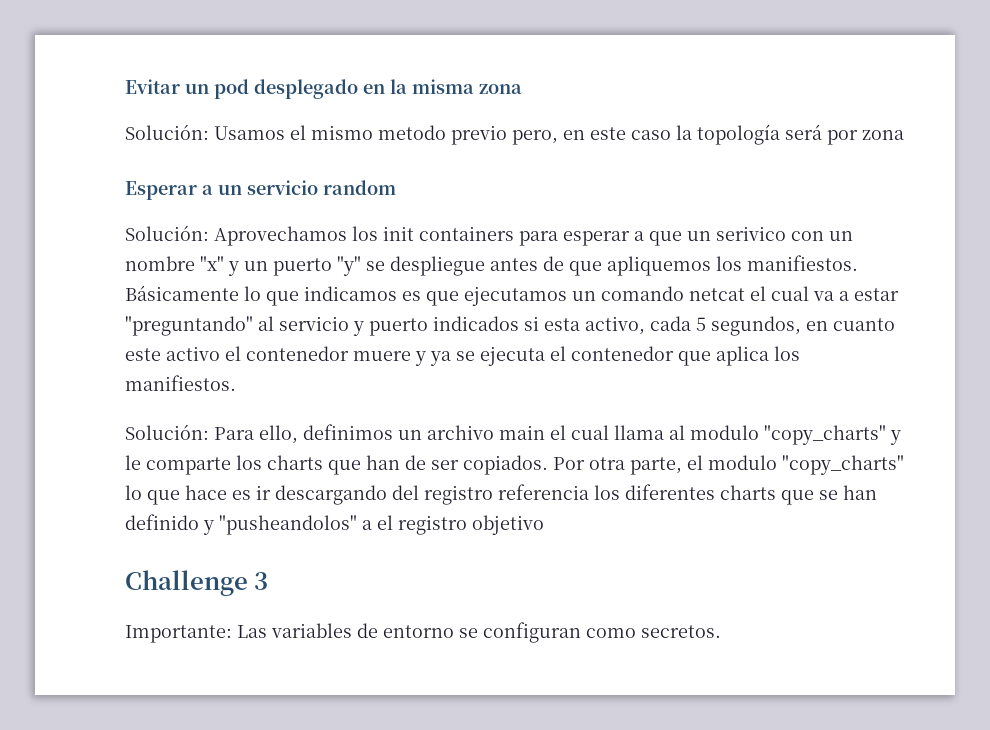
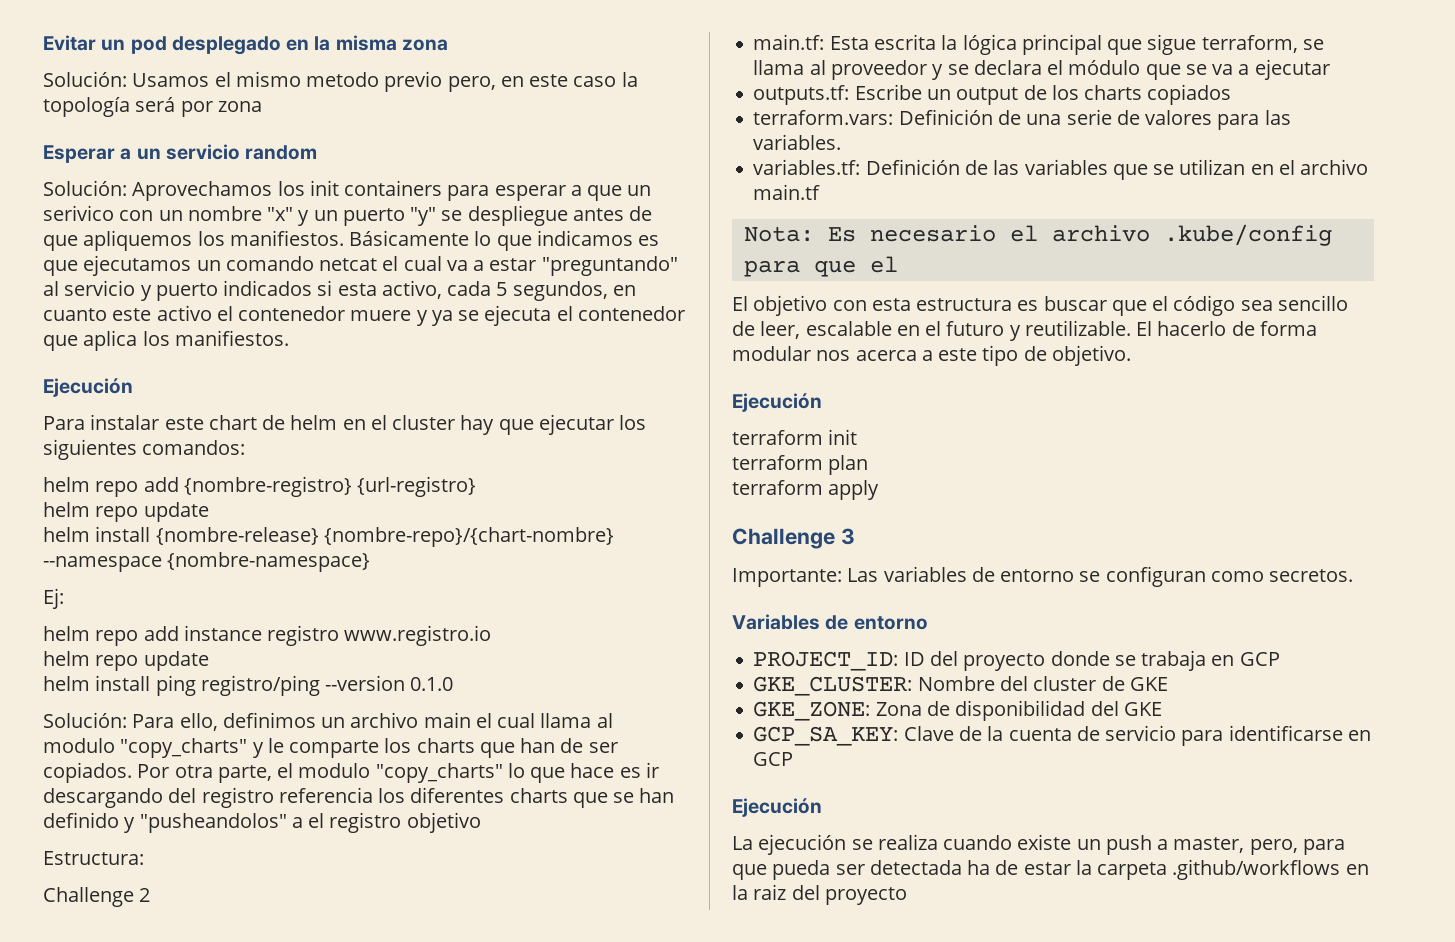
(236, 383) none -> [43,378,133,397] [43,414,647,435] [43,439,246,460] [43,476,477,497] [43,502,209,522] [43,526,614,547] [43,552,371,572] [43,588,64,609] [43,625,492,646] [43,651,209,671] [43,675,454,696] // Ejecución // Para instalar este chart de helm en el cluster hay que ejecutar los siguientes comandos: // helm repo add {nombre-registro} {url-registro} // helm repo update // helm install {nombre-release} {nombre-repo}/{chart-nombre} --namespace {nombre-namespace} // Ej: // helm repo add instance registro www.registro.io // helm repo update // helm install ping registro/ping --version 0.1.0
(544, 525) none -> [43,851,144,865] [43,887,151,907] [753,34,1324,55] [753,59,1330,80] [753,84,1232,105] [753,109,1291,130] [753,134,842,150] [753,159,1369,180] [753,184,821,200] [743,224,1332,246] [743,256,898,277] [732,295,1348,316] [732,320,1317,341] [732,345,1131,366] [732,393,822,412] [732,429,858,445] [732,455,869,475] [732,480,880,500] // Estructura: // Challenge 2 // main.tf: Esta escrita la lógica principal que sigue terraform, se llama al proveedor y se declara el módulo que se va a ejecutar // outputs.tf: Escribe un output de los charts copiados // terraform.vars: Definición de una serie de valores para las variables. // variables.tf: Definición de las variables que se utilizan en el archivo main.tf // Nota: Es necesario el archivo .kube/config para que el // El objetivo con esta estructura es buscar que el código sea sencillo de leer, escalable en el futuro y reutilizable. El hacerlo de forma modular nos acerca a este tipo de objetivo. // Ejecución // terraform init // terraform plan // terraform apply
(721, 631) none -> [732,614,928,630] [753,650,1280,671] [753,676,1168,696] [753,700,1162,721] [753,725,1371,746] [753,752,794,766] [732,798,822,817] [732,834,1345,855] [732,859,1369,880] [732,884,907,905] // Variables de entorno // PROJECT_ID: ID del proyecto donde se trabaja en GCP // GKE_CLUSTER: Nombre del cluster de GKE // GKE_ZONE: Zona de disponibilidad del GKE // GCP_SA_KEY: Clave de la cuenta de servicio para identificarse en GCP // Ejecución // La ejecución se realiza cuando existe un push a master, pero, para que pueda ser detectada ha de estar la carpeta .github/workflows en la raiz del proyecto

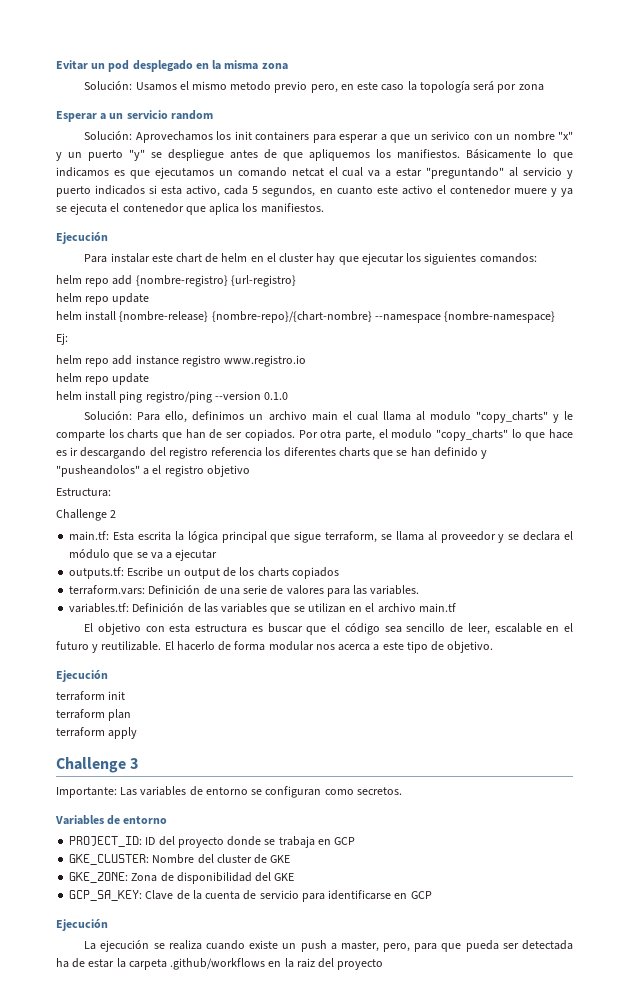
[743,224,1332,246] [743,256,898,277] // Nota: Es necesario el archivo .kube/config para que el -> (456, 608) none

